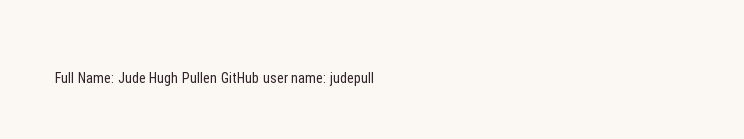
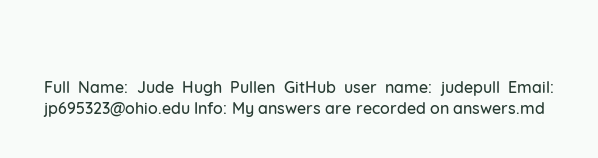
(375, 79) none -> [508,81,554,93] [43,102,546,117] Email: jp695323@ohio.edu Info: My answers are recorded on answers.md

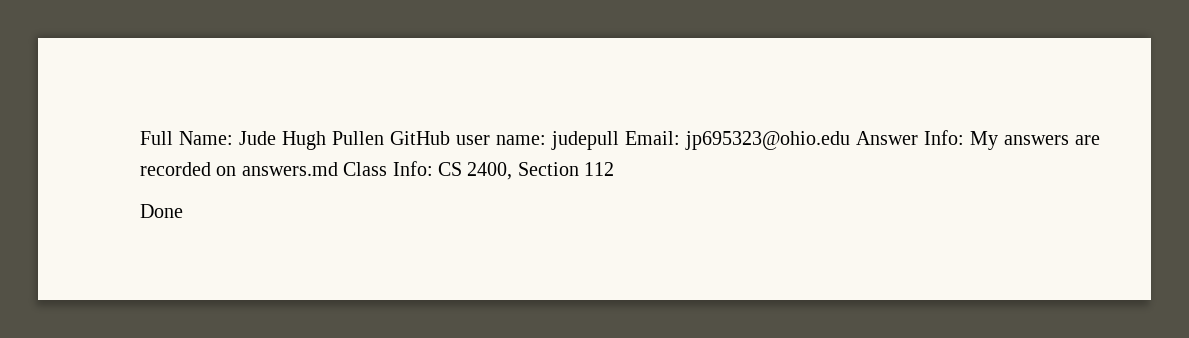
(190, 109) none -> [856,131,918,145] Answer
(546, 108) none -> [343,161,615,180] [140,204,183,218] Class Info: CS 2400, Section 112 // Done

